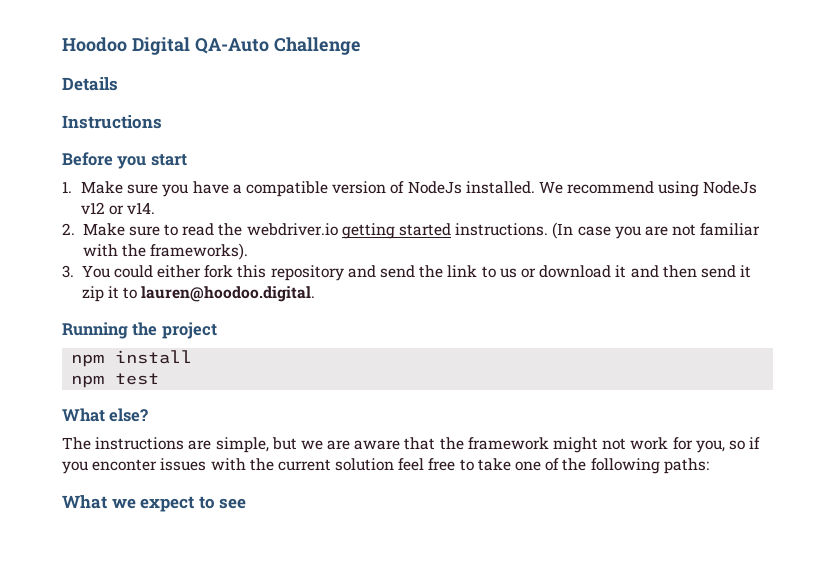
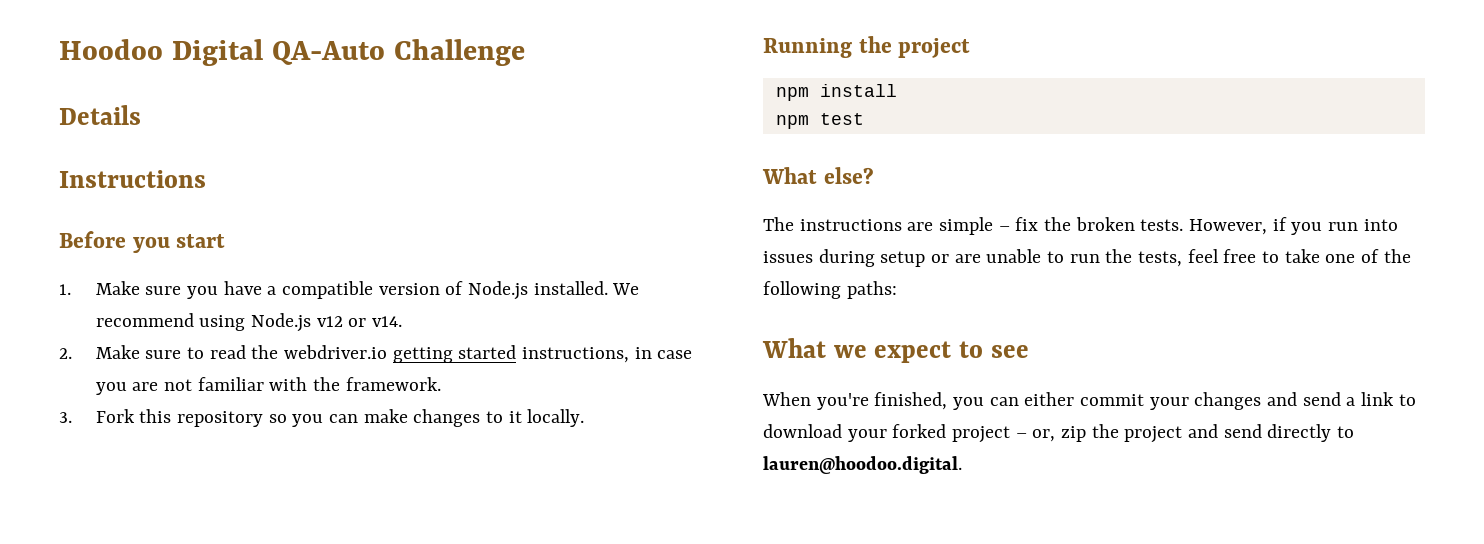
[407,181,462,194] NodeJs -> [467,281,528,300] Node.js
[703,181,758,194] NodeJs -> [250,313,311,332] Node.js
[455,222,574,239] instructions. (In -> [521,347,652,363] instructions, in
[150,243,249,260] frameworks). -> [345,377,441,391] framework.
[81,265,752,281] [81,286,316,302] You could either fork this repository and send the link to us or download it and then send it zip it to lauren@hoodoo.digital. -> [95,409,585,427] Fork this repository so you can make changes to it locally.
[215,437,761,453] [62,458,395,474] simple, but we are aware that the framework might not work for you, so if you enconter issues with the current solution -> [939,217,1398,235] [763,249,1183,267] simple – fix the broken tests. However, if you run into issues during setup or are unable to run the tests,
(247, 503) none -> [762,392,1416,410] [763,424,1355,443] [763,456,962,474] // When you're finished, you can either commit your changes and send a link to download your forked project – or, zip the project and send directly to lauren@hoodoo.digital.

